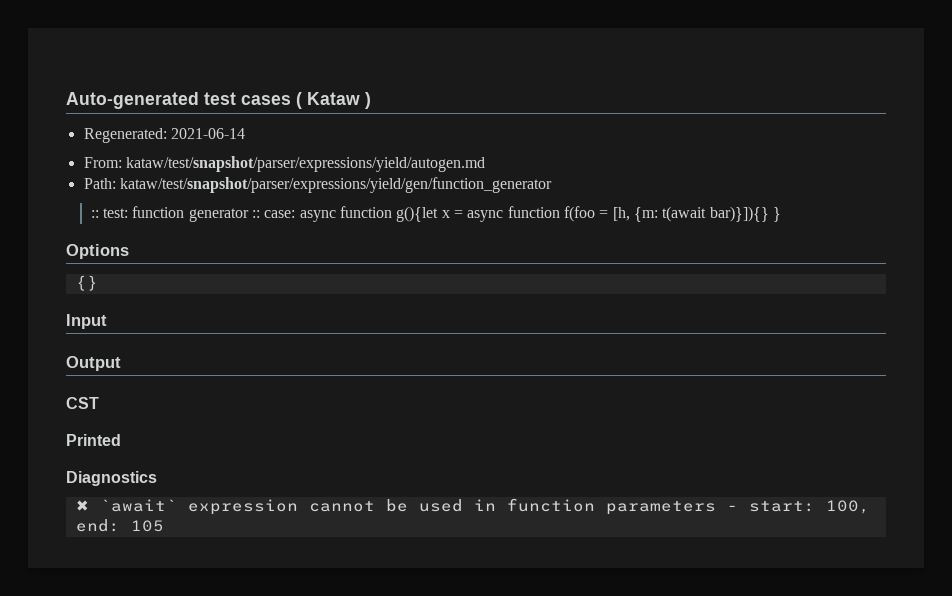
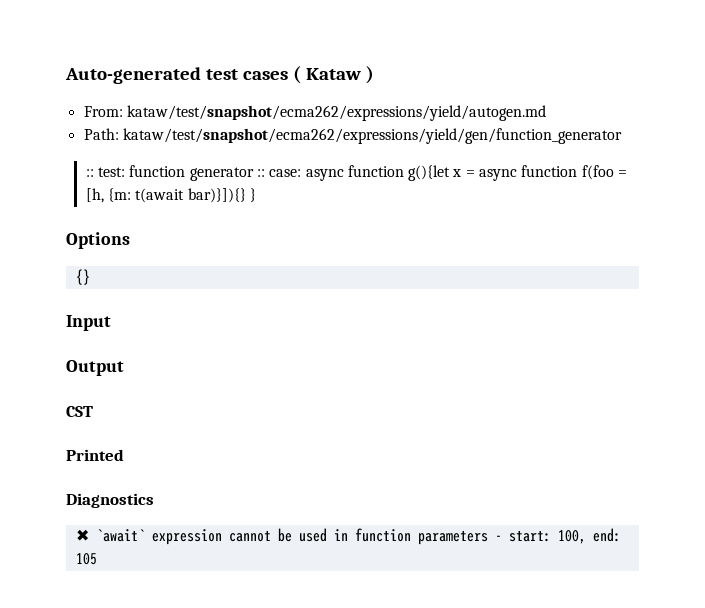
[83,128,245,143] // Regenerated: 2021-06-14 -> (374, 75) none
[125,156,485,172] kataw/test/snapshot/parser/expressions/yield/autogen.md -> [126,105,546,121] kataw/test/snapshot/ecma262/expressions/yield/autogen.md
[119,177,552,193] kataw/test/snapshot/parser/expressions/yield/gen/function_generator -> [122,128,622,144] kataw/test/snapshot/ecma262/expressions/yield/gen/function_generator

